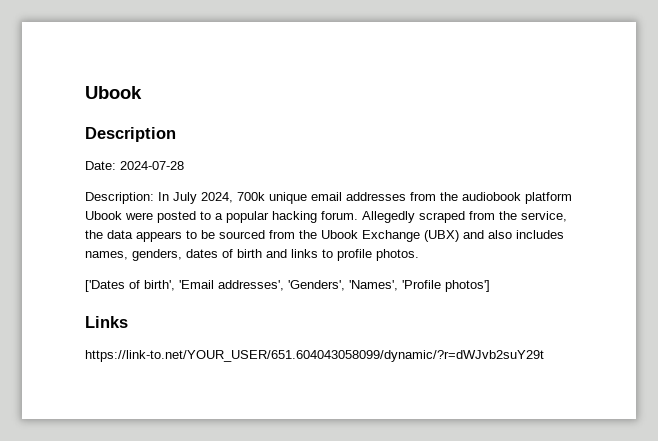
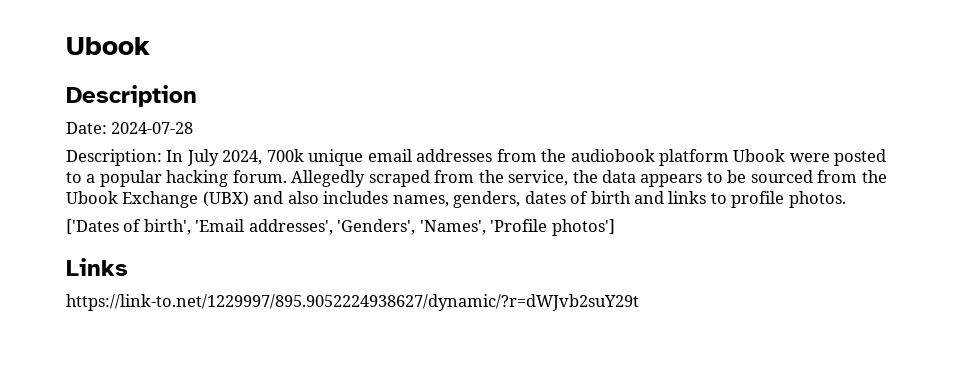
[85,350,544,362] https://link-to.net/YOUR_USER/651.604043058099/dynamic/?r=dWJvb2suY29t -> [66,294,639,311] https://link-to.net/1229997/895.9052224938627/dynamic/?r=dWJvb2suY29t

